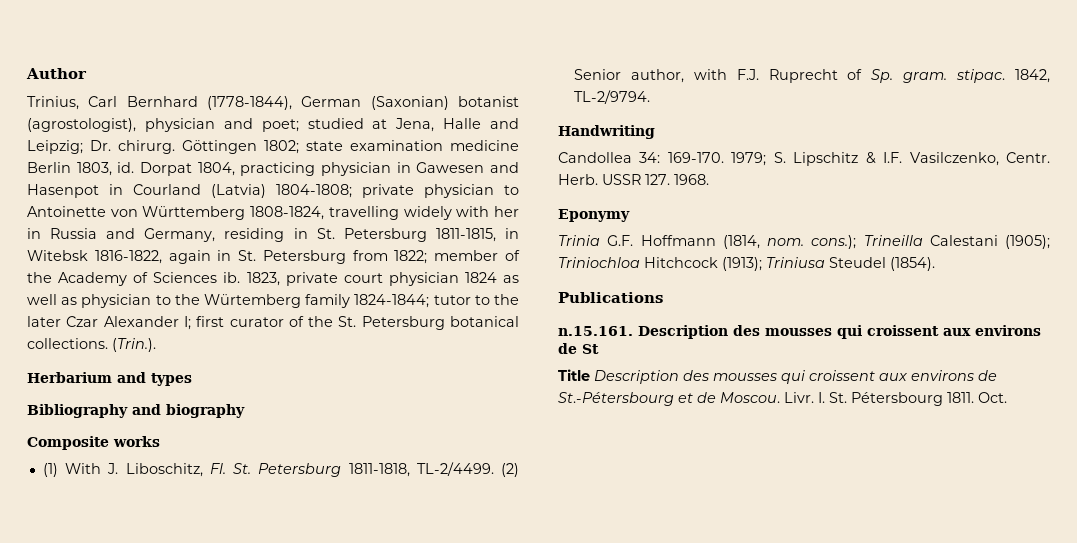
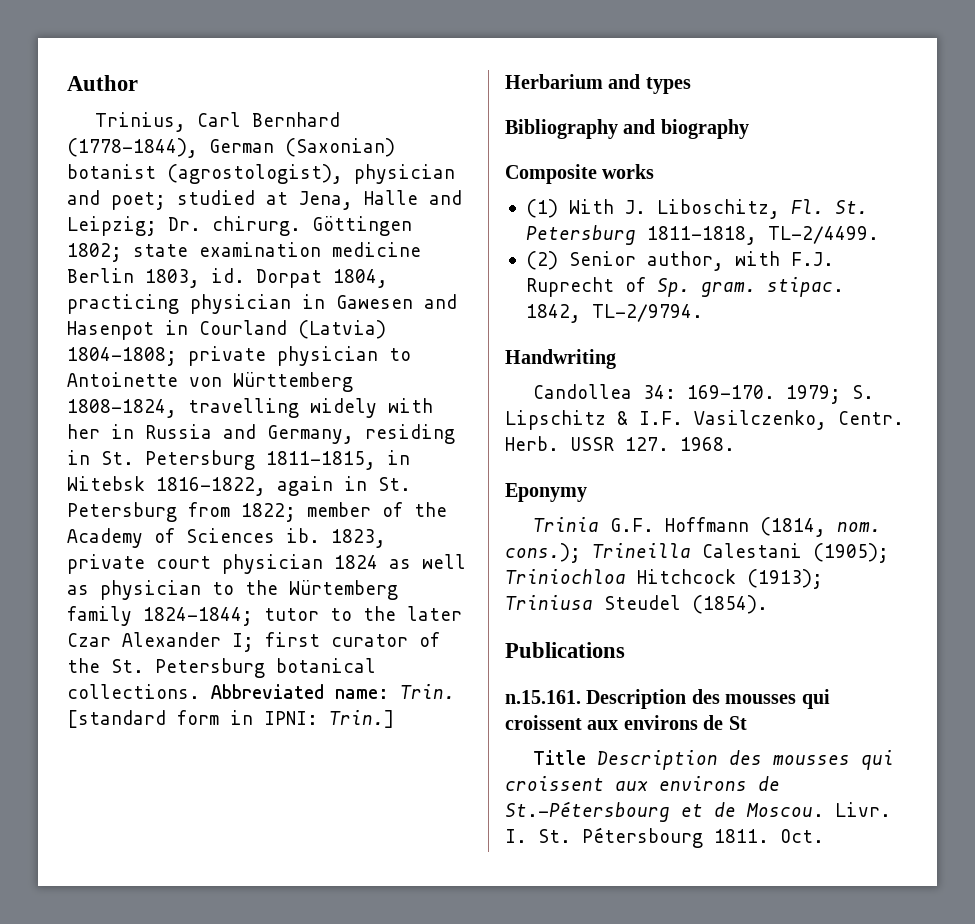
[112,338,156,352] (Trin.). -> [211,684,455,699] [67,710,394,728] Abbreviated name: Trin. [standard form in IPNI: Trin.]
(494, 469) none -> (879, 235) //

